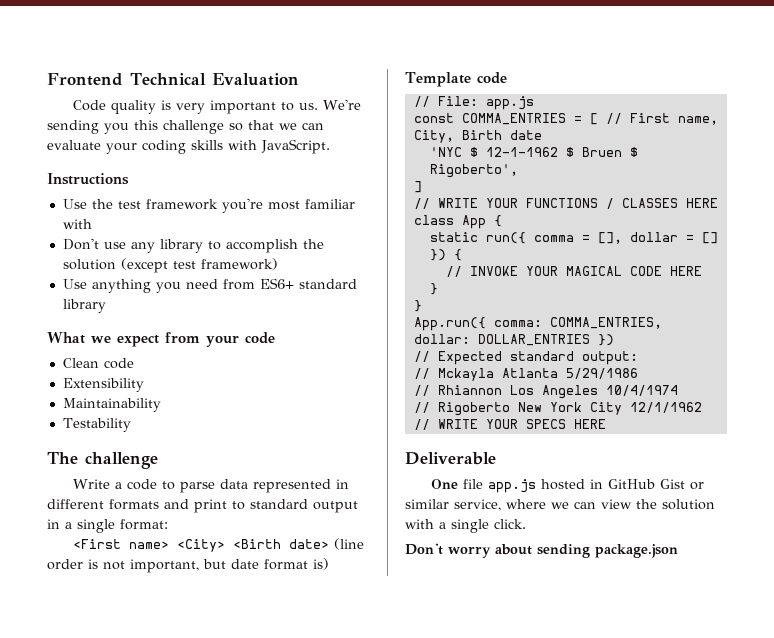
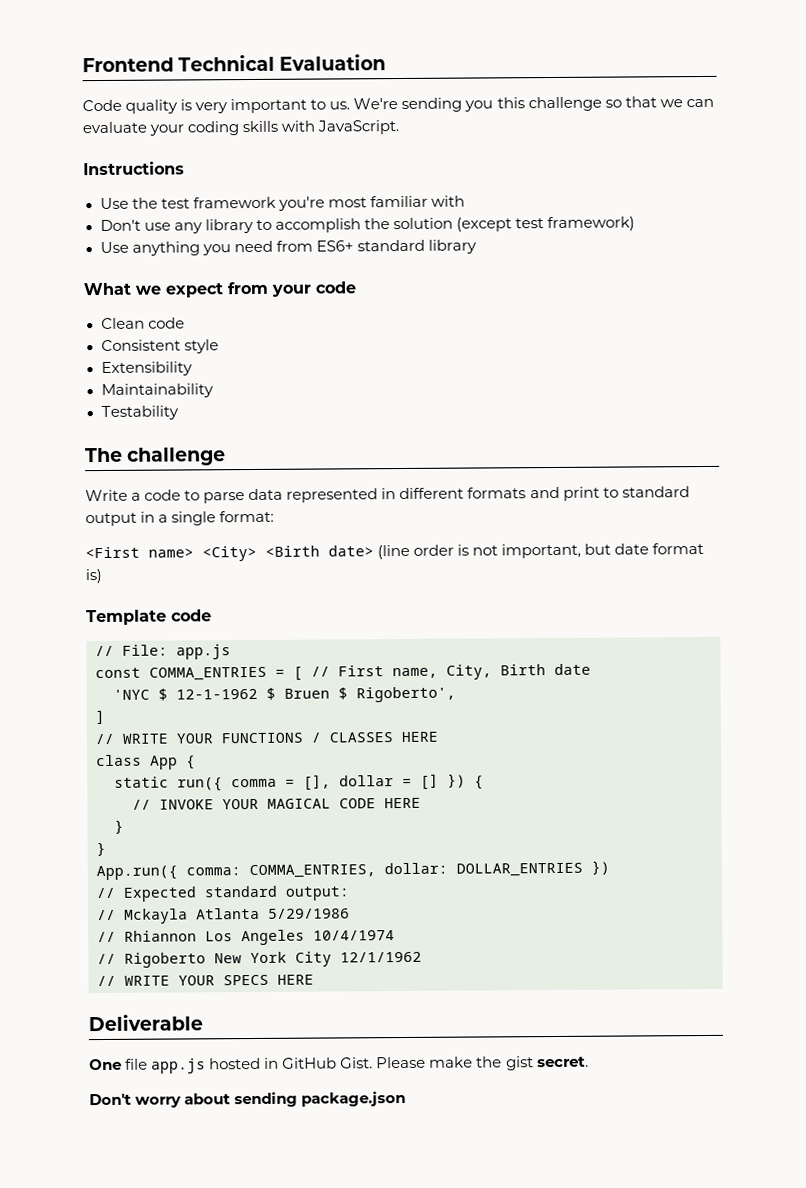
(134, 363) none -> [100,339,219,354] // Consistent style
[659,479,704,490] [405,499,715,511] [405,519,526,533] Gist or similar service, where we can view the solution with a single click. -> [340,1056,589,1071] Gist. Please make the gist secret.

